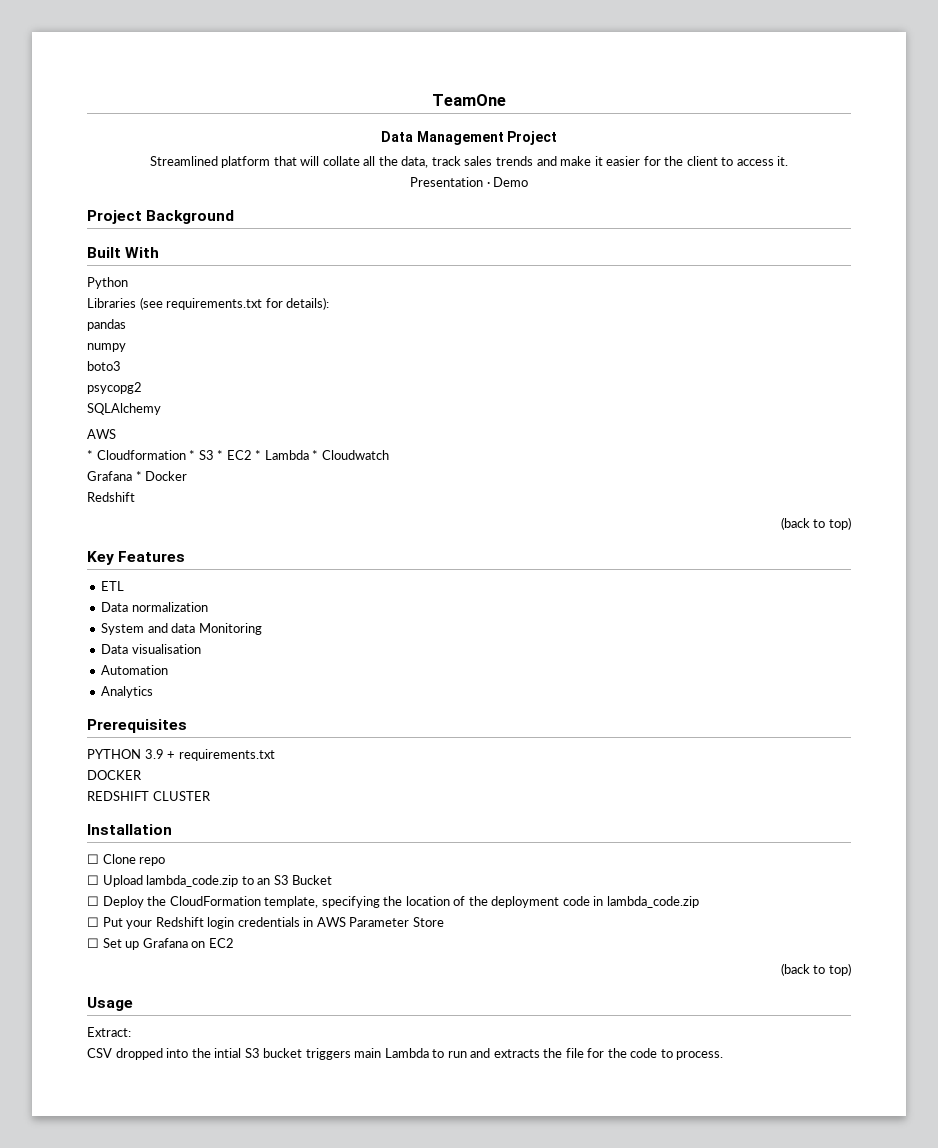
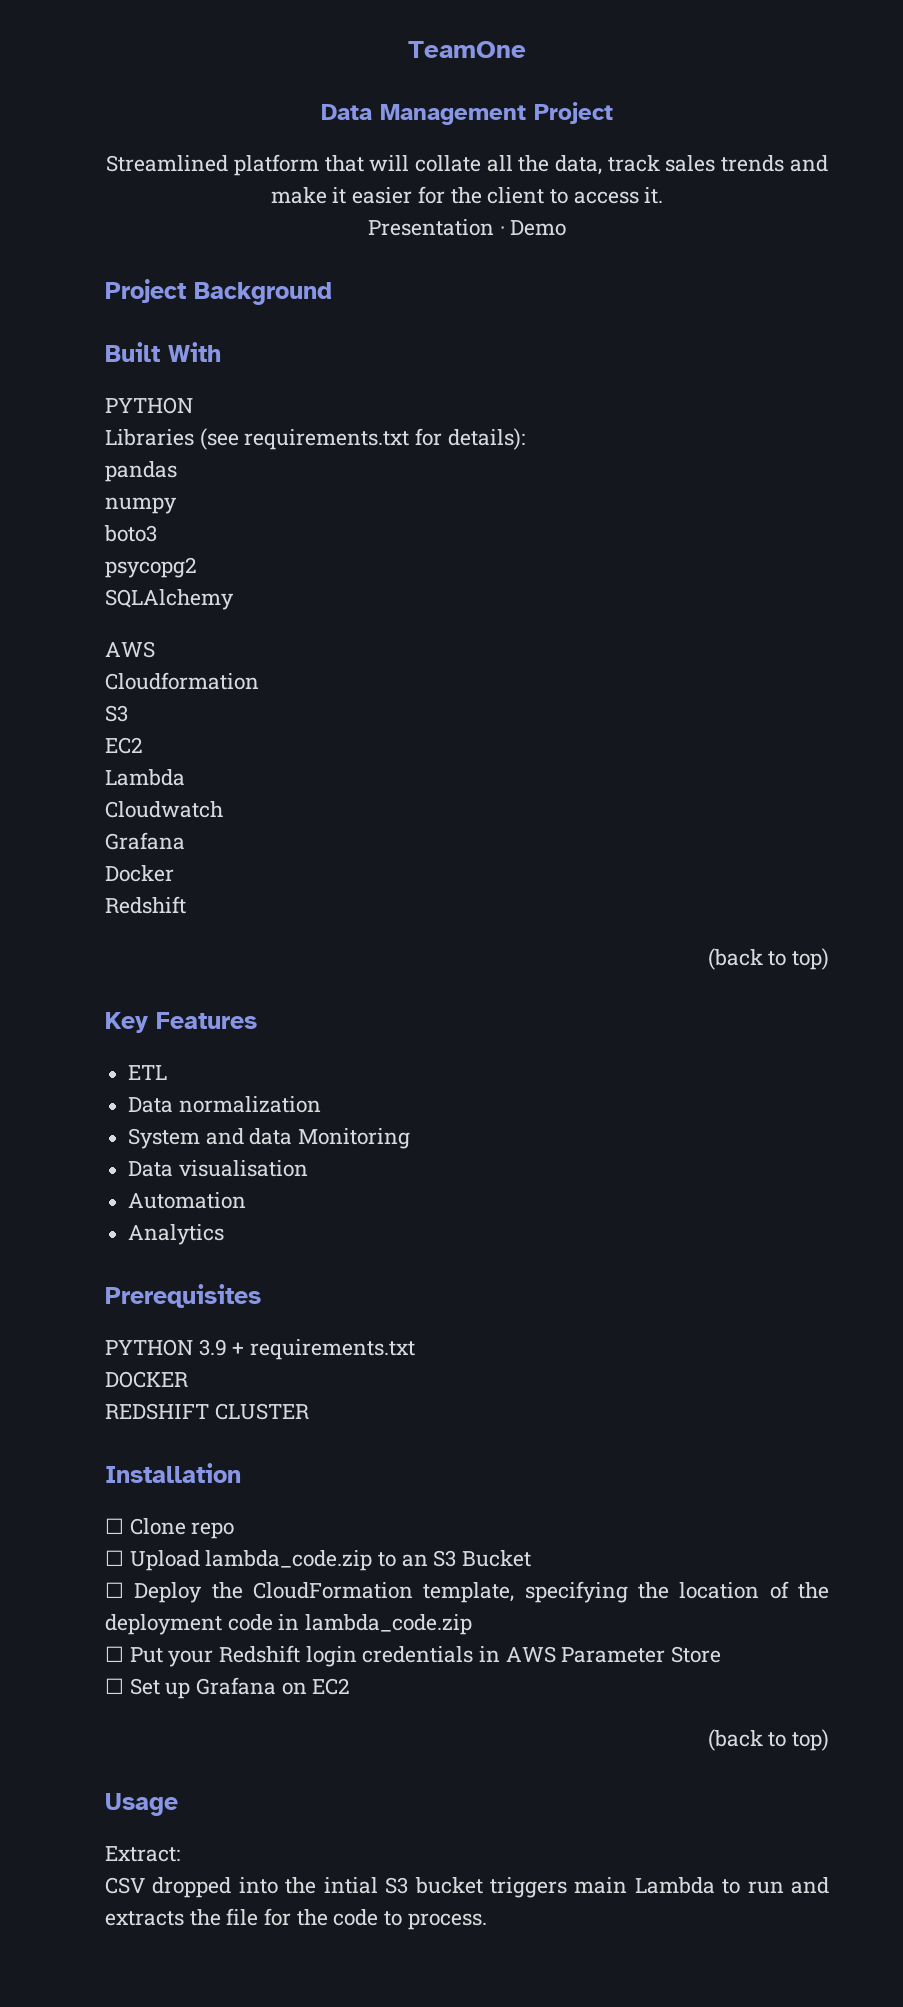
[87,277,128,289] Python -> [105,397,193,414] PYTHON
[87,450,93,460] * -> (155, 649) none
[189,450,319,460] * S3 * EC2 * Lambda * -> [105,705,128,722] [105,737,143,754] [105,769,185,786] // S3 // EC2 // Lambda //
[135,471,142,481] * -> (185, 841) //

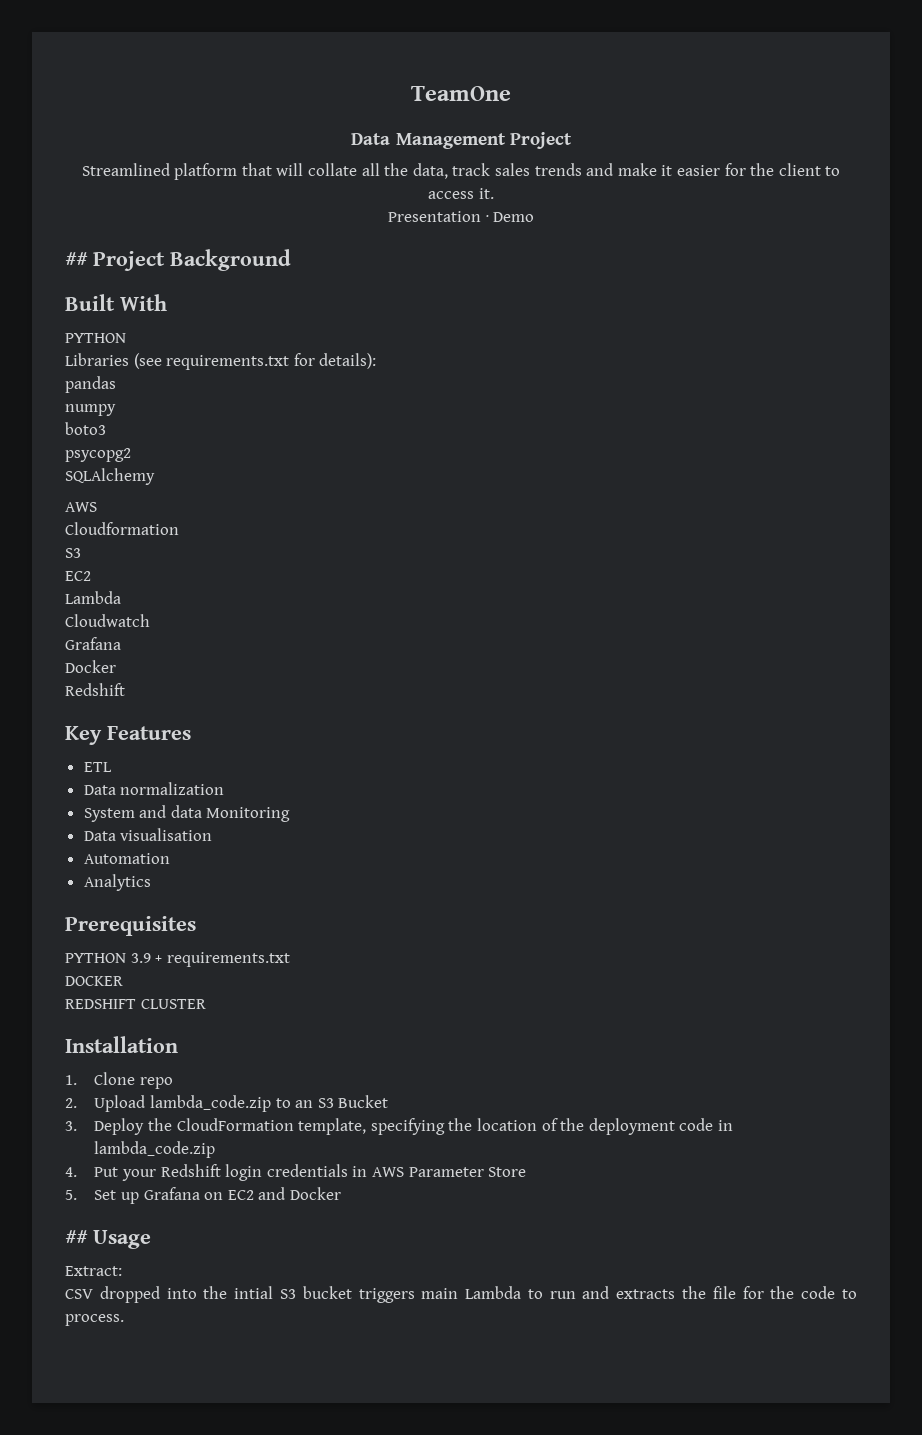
(567, 228) none -> [65,252,88,266] ##
[707,948,829,970] // (back to top) -> (125, 689) none
[105,1518,124,1534] ☐ -> [65,1075,77,1085] 1.
[105,1550,124,1566] ☐ -> [65,1098,77,1108] 2.
[105,1582,124,1598] ☐ -> [65,1121,77,1131] 3.
[105,1646,124,1662] ☐ -> [65,1167,77,1177] 4.
[105,1678,124,1694] ☐ -> [65,1190,77,1200] 5.
[707,1729,829,1751] // (back to top) // -> [258,1187,341,1200] [65,1230,88,1244] and Docker // ##

